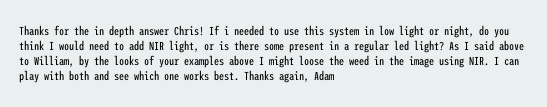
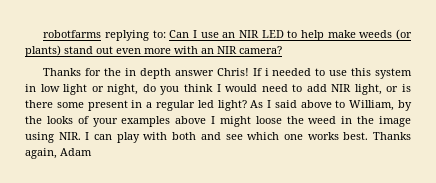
(19, 30) none -> [43,29,413,41] [25,45,282,57] robotfarms replying to: Can I use an NIR LED to help make weeds (or plants) stand out even more with an NIR camera? //

